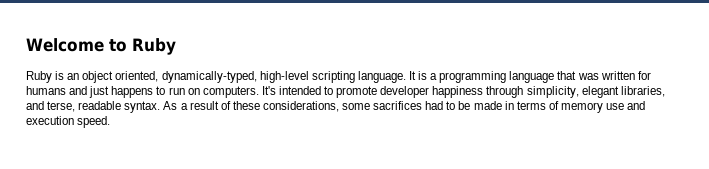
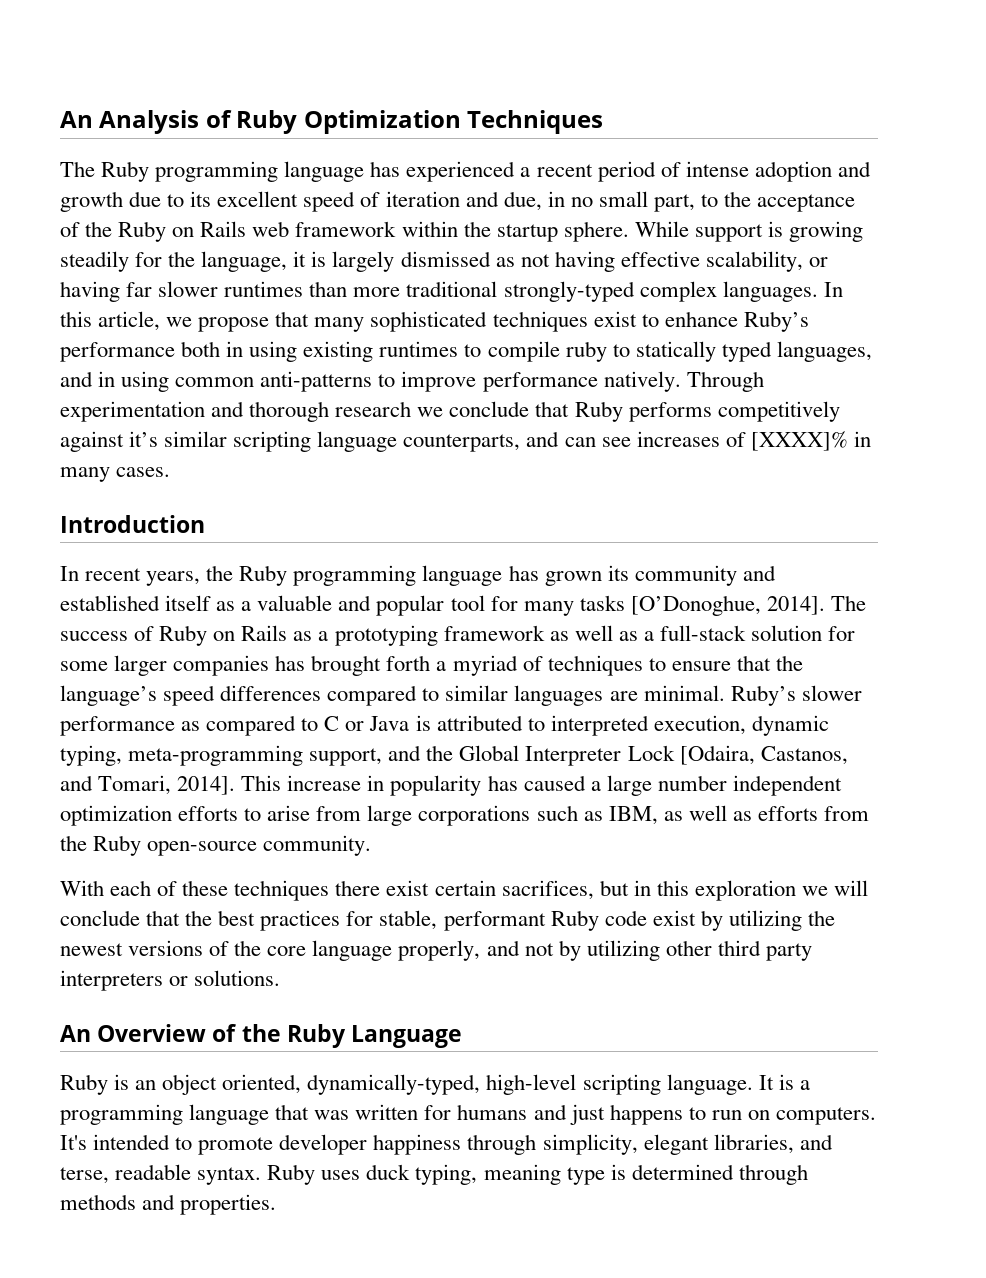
[26,38,176,55] Welcome to Ruby -> [60,110,604,134] [60,161,871,182] [60,191,856,212] [60,221,864,242] [60,251,828,272] [60,281,843,302] [60,311,809,332] [60,341,872,362] [60,371,764,392] [60,401,840,422] [60,431,871,452] [60,467,171,482] [60,515,205,533] [60,565,776,586] [60,595,866,616] [60,625,856,646] [60,655,803,676] [60,685,862,706] [60,715,829,736] [60,745,848,766] [60,775,842,796] [60,805,870,826] [60,835,372,856] [60,880,869,901] [60,910,835,931] [60,940,812,961] [60,970,281,991] [60,1024,463,1048] An Analysis of Ruby Optimization Techniques // The Ruby programming language has experienced a recent period of intense adoption and growth due to its excellent speed of iteration and due, in no small part, to the acceptance of the Ruby on Rails web framework within the startup sphere. While support is growing steadily for the language, it is largely dismissed as not having effective scalability, or having far slower runtimes than more traditional strongly-typed complex languages. In this article, we propose that many sophisticated techniques exist to enhance Ruby’s performance both in using existing runtimes to compile ruby to statically typed languages, and in using common anti-patterns to improve performance natively. Through experimentation and thorough research we conclude that Ruby performs competitively against it’s similar scripting language counterparts, and can see increases of [XXXX]% in many cases. // Introduction // In recent years, the Ruby programming language has grown its community and established itself as a valuable and popular tool for many tasks [O’Donoghue, 2014]. The success of Ruby on Rails as a prototyping framework as well as a full-stack solution for some larger companies has brought forth a myriad of techniques to ensure that the language’s speed differences compared to similar languages are minimal. Ruby’s slower performance as compared to C or Java is attributed to interpreted execution, dynamic typing, meta-programming support, and the Global Interpreter Lock [Odaira, Castanos, and Tomari, 2014]. This increase in popularity has caused a large number independent optimization efforts to arise from large corporations such as IBM, as well as efforts from the Ruby open-source community. // With each of these techniques there exist certain sacrifices, but in this exploration we will conclude that the best practices for stable, performant Ruby code exist by utilizing the newest versions of the core language properly, and not by utilizing other third party interpreters or solutions. // An Overview of the Ruby Language
[163,101,646,113] [26,116,111,128] As a result of these considerations, some sacrifices had to be made in terms of memory use and execution speed. -> [267,1164,808,1185] [60,1194,277,1215] Ruby uses duck typing, meaning type is determined through methods and properties.

